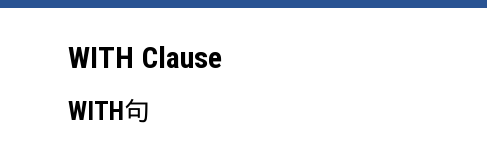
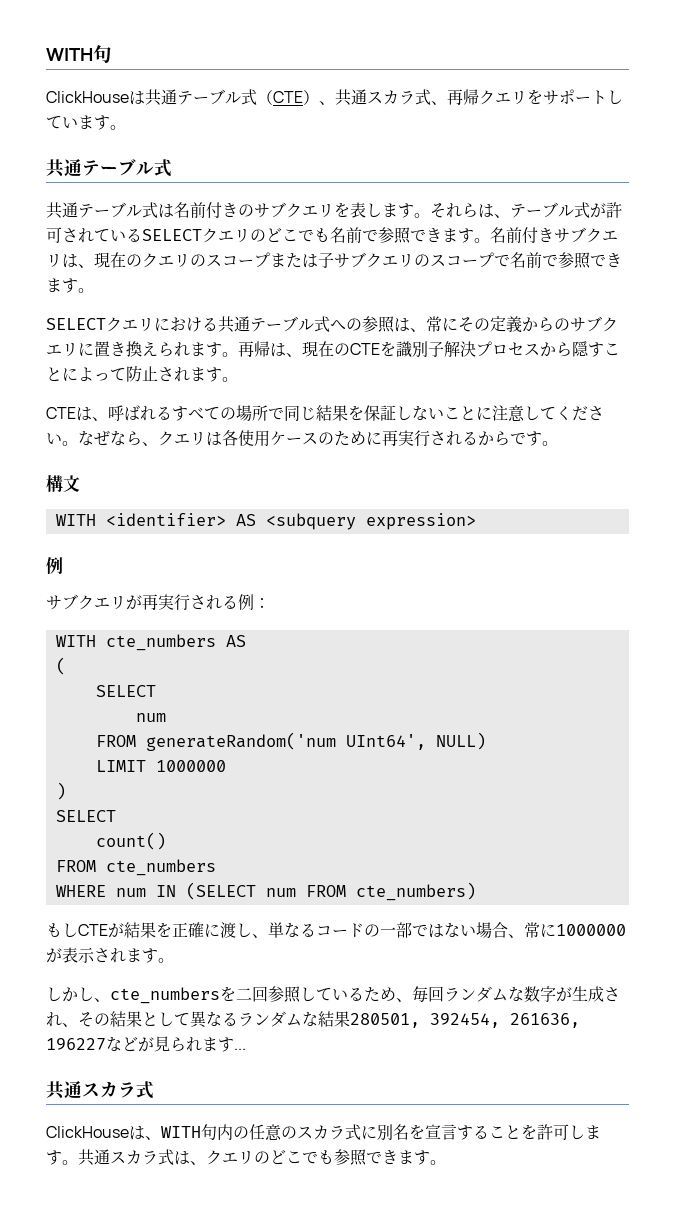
[68,46,222,68] [68,98,150,123] WITH Clause // WITH句 -> [46,45,112,64] [46,89,623,106] [46,115,126,130] [46,159,172,177] [46,202,622,219] [46,227,618,244] [46,252,622,269] [46,278,94,293] [46,316,618,333] [46,341,620,358] [46,365,238,382] [46,405,604,422] [46,430,558,447] [46,475,80,492] [55,513,476,530] [46,557,63,574] [46,594,270,611] [55,634,246,651] [55,657,66,675] [95,685,156,697] [135,713,166,722] [95,732,486,751] [95,760,226,772] [55,782,66,800] [55,810,116,822] [95,832,166,850] [55,859,216,876] [55,882,476,901] [46,922,626,938] [46,947,174,963] [46,986,620,1004] [46,1011,580,1028] [46,1036,246,1052] [46,1081,154,1099] [46,1124,601,1141] [46,1149,446,1166] WITH句 // ClickHouseは共通テーブル式（CTE）、共通スカラ式、再帰クエリをサポートしています。 // 共通テーブル式 // 共通テーブル式は名前付きのサブクエリを表します。それらは、テーブル式が許可されているSELECTクエリのどこでも名前で参照できます。名前付きサブクエリは、現在のクエリのスコープまたは子サブクエリのスコープで名前で参照できます。 // SELECTクエリにおける共通テーブル式への参照は、常にその定義からのサブクエリに置き換えられます。再帰は、現在のCTEを識別子解決プロセスから隠すことによって防止されます。 // CTEは、呼ばれるすべての場所で同じ結果を保証しないことに注意してください。なぜなら、クエリは各使用ケースのために再実行されるからです。 // 構文 // WITH <identifier> AS <subquery expression> // 例 // サブクエリが再実行される例： // WITH cte_numbers AS // ( // SELECT // num // FROM generateRandom('num UInt64', NULL) // LIMIT 1000000 // ) // SELECT // count() // FROM cte_numbers // WHERE num IN (SELECT num FROM cte_numbers) // もしCTEが結果を正確に渡し、単なるコードの一部ではない場合、常に1000000が表示されます。 // しかし、cte_numbersを二回参照しているため、毎回ランダムな数字が生成され、その結果として異なるランダムな結果280501, 392454, 261636, 196227などが見られます... // 共通スカラ式 // ClickHouseは、WITH句内の任意のスカラ式に別名を宣言することを許可します。共通スカラ式は、クエリのどこでも参照できます。

